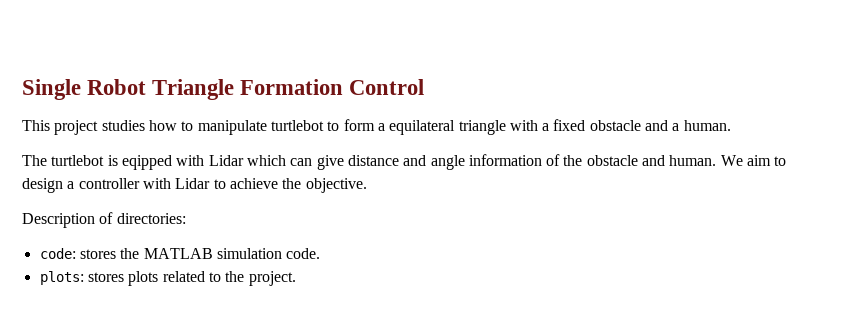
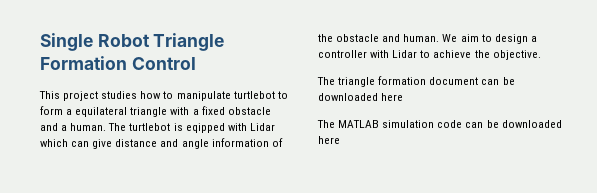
(731, 125) // -> (107, 127) none
[22,212,186,228] [39,248,321,259] [39,271,296,286] Description of directories: // code: stores the MATLAB simulation code. // plots: stores plots related to the project. -> [317,76,515,87] [318,93,404,101] [317,120,562,128] [318,136,340,144] The triangle formation document can be downloaded here // The MATLAB simulation code can be downloaded here

